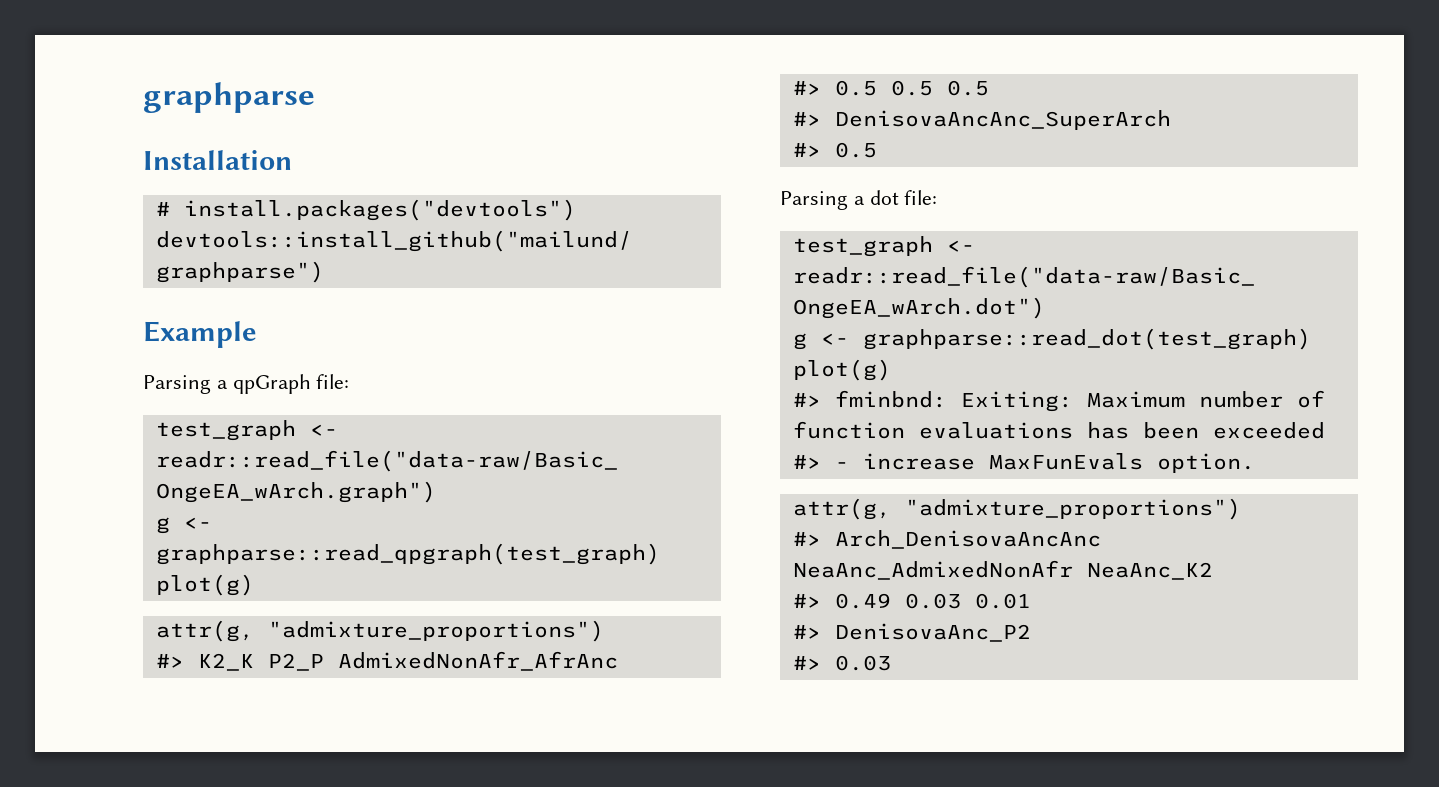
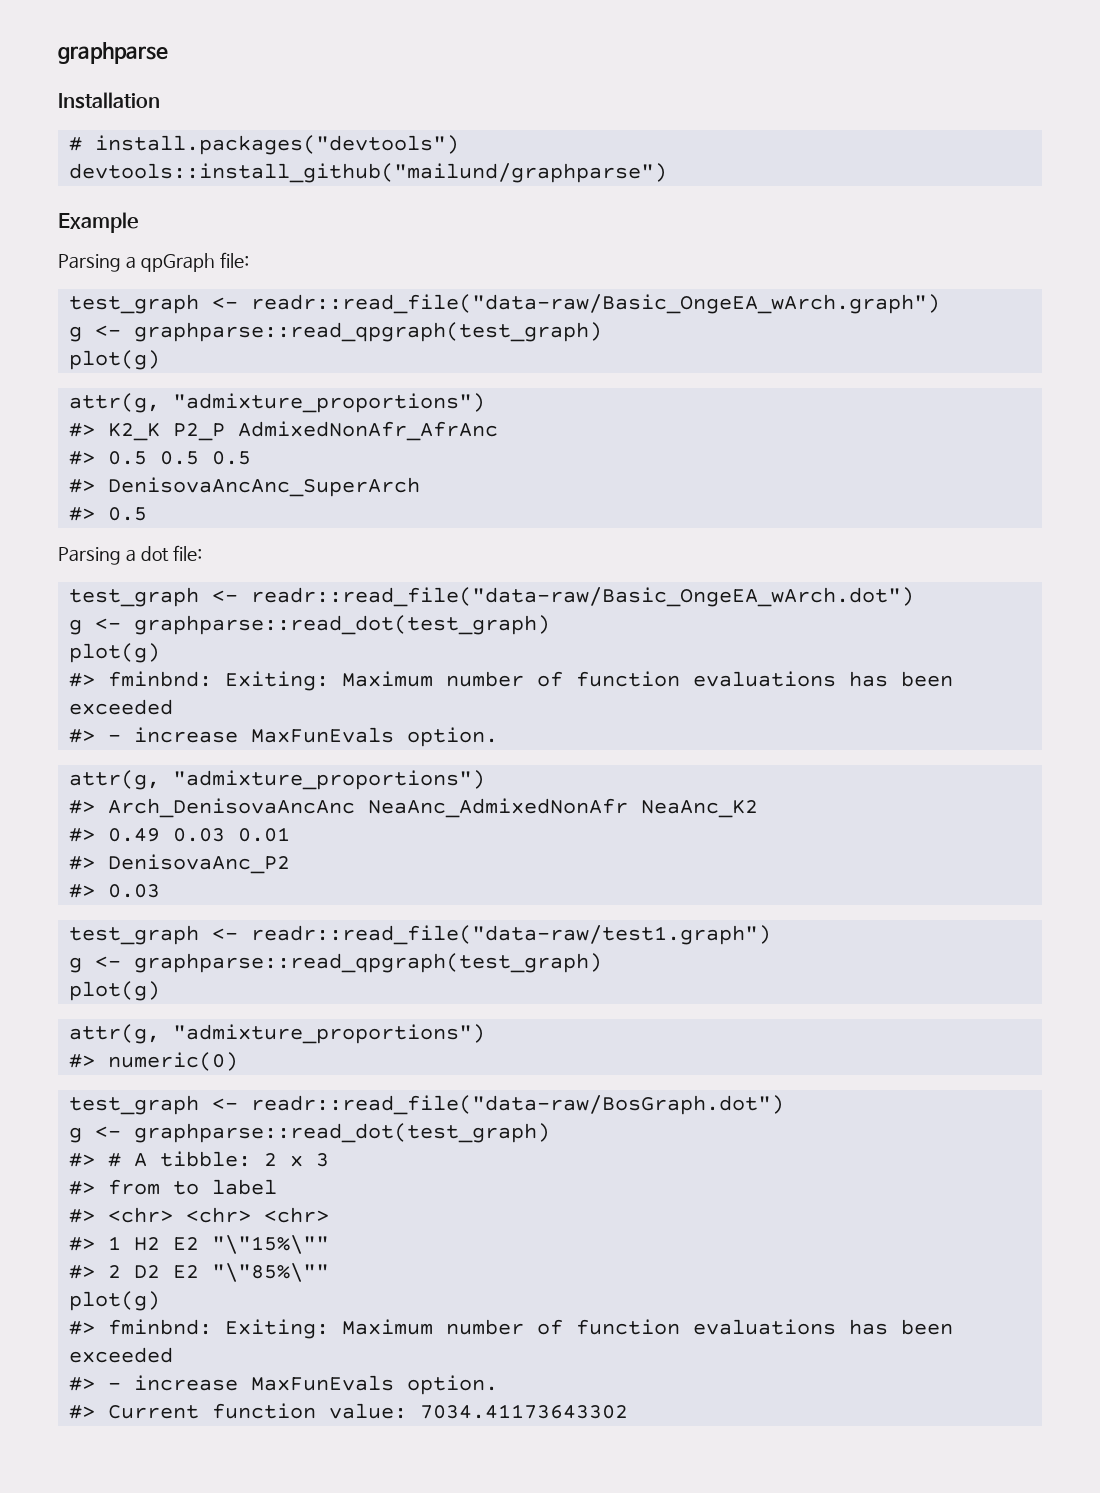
(891, 663) none -> [68,925,771,945] [68,953,602,973] [68,981,160,1001] [68,1024,485,1044] [68,1052,238,1071] [68,1095,784,1115] [68,1123,550,1143] [68,1151,329,1167] [68,1179,277,1195] [68,1207,329,1223] [68,1235,329,1254] [68,1263,329,1282] [68,1291,160,1311] [68,1319,953,1339] [68,1347,173,1363] [68,1375,498,1395] [68,1403,628,1419] // test_graph <- readr::read_file("data-raw/test1.graph") // g <- graphparse::read_qpgraph(test_graph) // plot(g) // attr(g, "admixture_proportions") // #> numeric(0) // test_graph <- readr::read_file("data-raw/BosGraph.dot") // g <- graphparse::read_dot(test_graph) // #> # A tibble: 2 x 3 // #> from to label // #> <chr> <chr> <chr> // #> 1 H2 E2 "\"15%\"" // #> 2 D2 E2 "\"85%\"" // plot(g) // #> fminbnd: Exiting: Maximum number of function evaluations has been exceeded // #> - increase MaxFunEvals option. // #> Current function value: 7034.41173643302

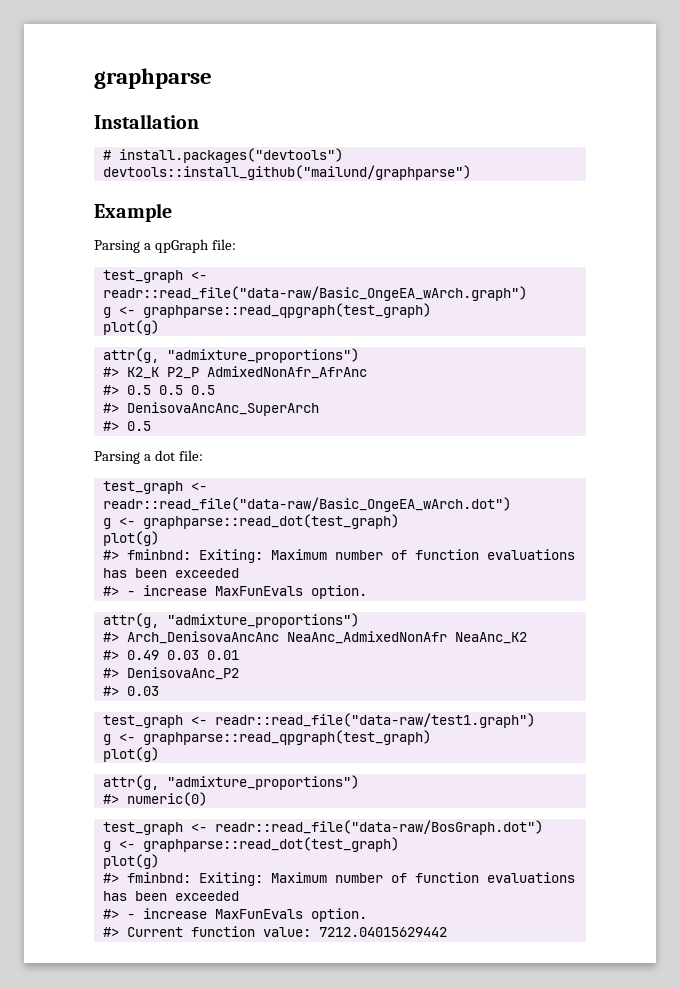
[68,1151,329,1167] [68,1179,277,1195] [68,1207,329,1223] [68,1235,329,1254] [68,1263,329,1282] // #> # A tibble: 2 x 3 // #> from to label // #> <chr> <chr> <chr> // #> 1 H2 E2 "\"15%\"" // #> 2 D2 E2 "\"85%\"" -> (399, 844) none
[419,1404,628,1419] 7034.41173643302 -> [318,927,447,937] 7212.04015629442

